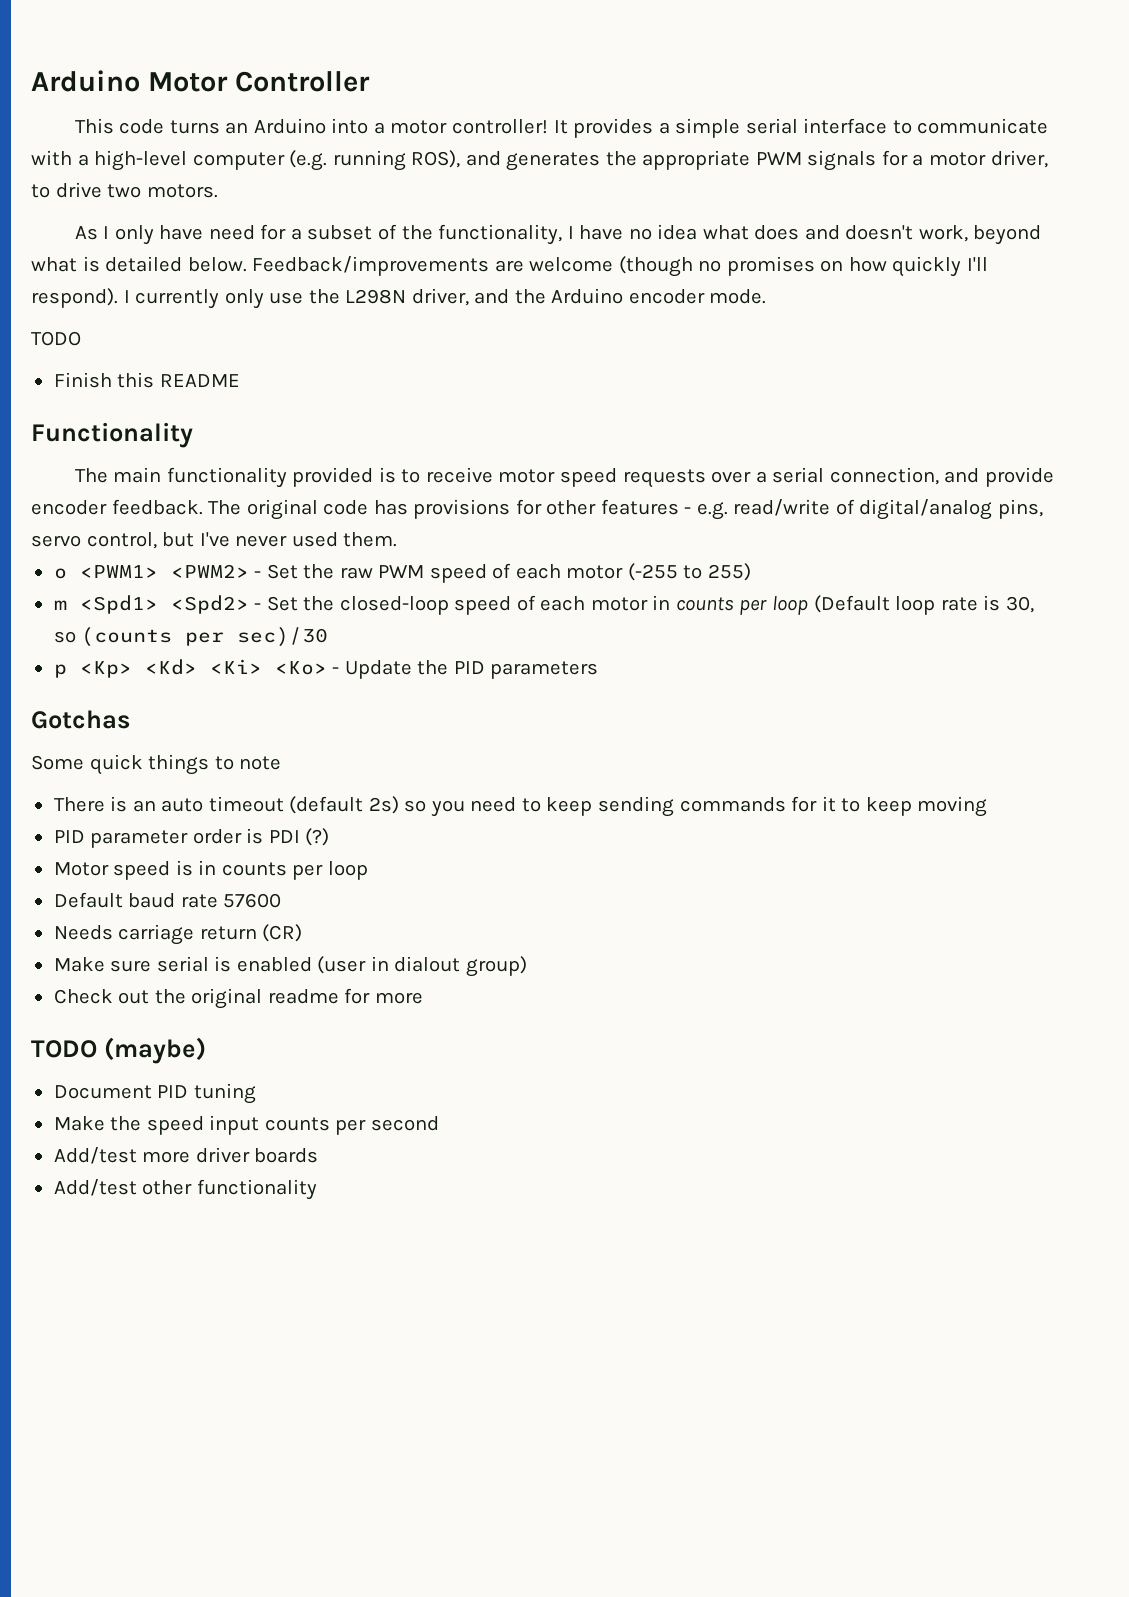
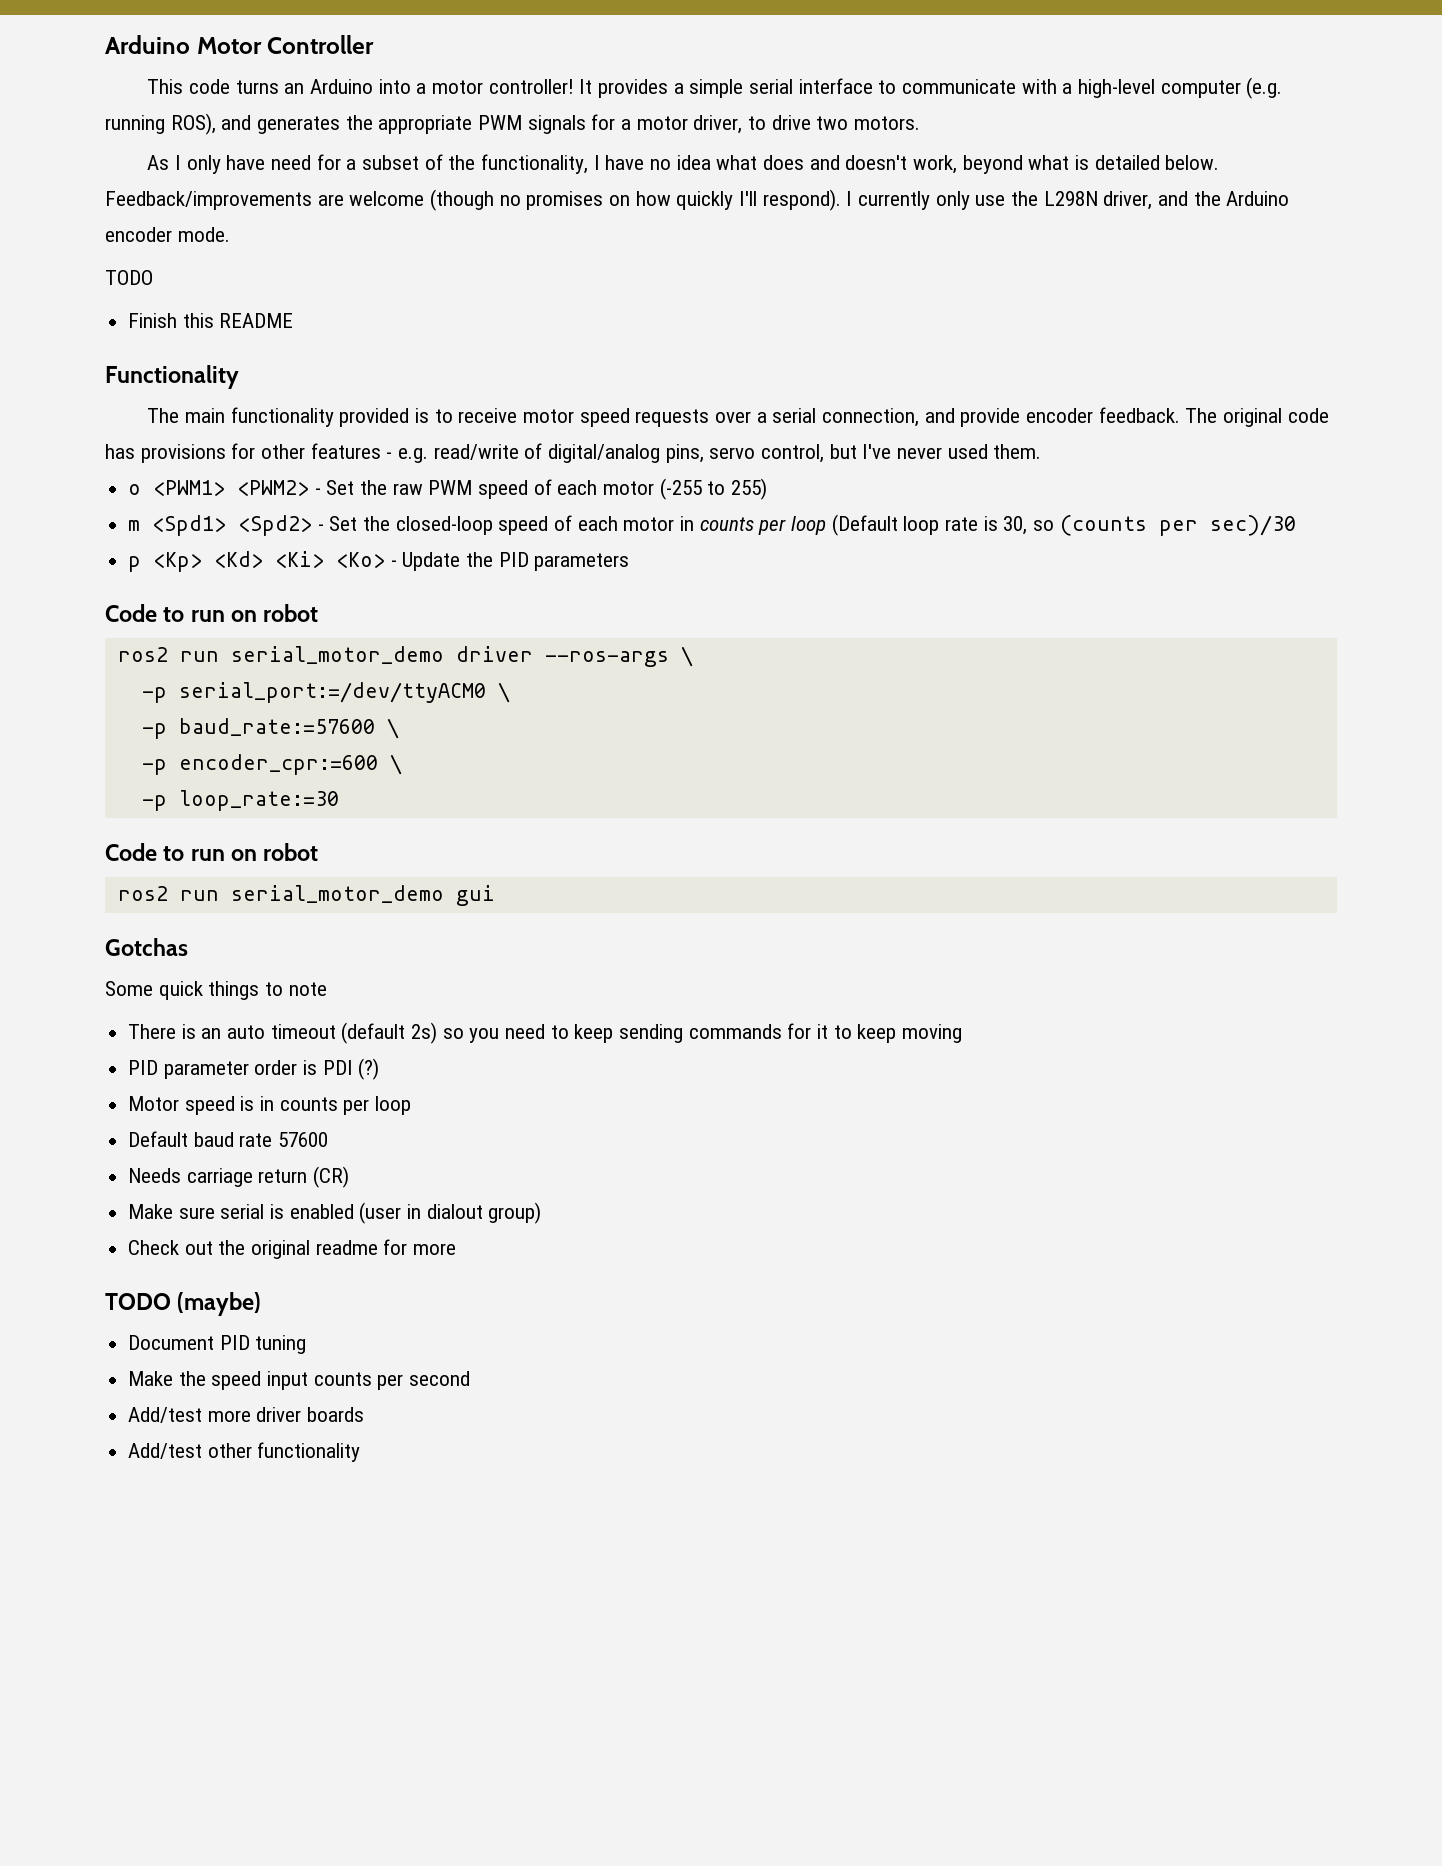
(599, 670) none -> [105,604,319,622] [117,646,693,667] [141,682,510,703] [141,718,399,739] [141,754,402,775] [141,790,339,811] [105,843,319,861] [117,885,495,906] // Code to run on robot // ros2 run serial_motor_demo driver --ros-args \ // -p serial_port:=/dev/ttyACM0 \ // -p baud_rate:=57600 \ // -p encoder_cpr:=600 \ // -p loop_rate:=30 // Code to run on robot // ros2 run serial_motor_demo gui

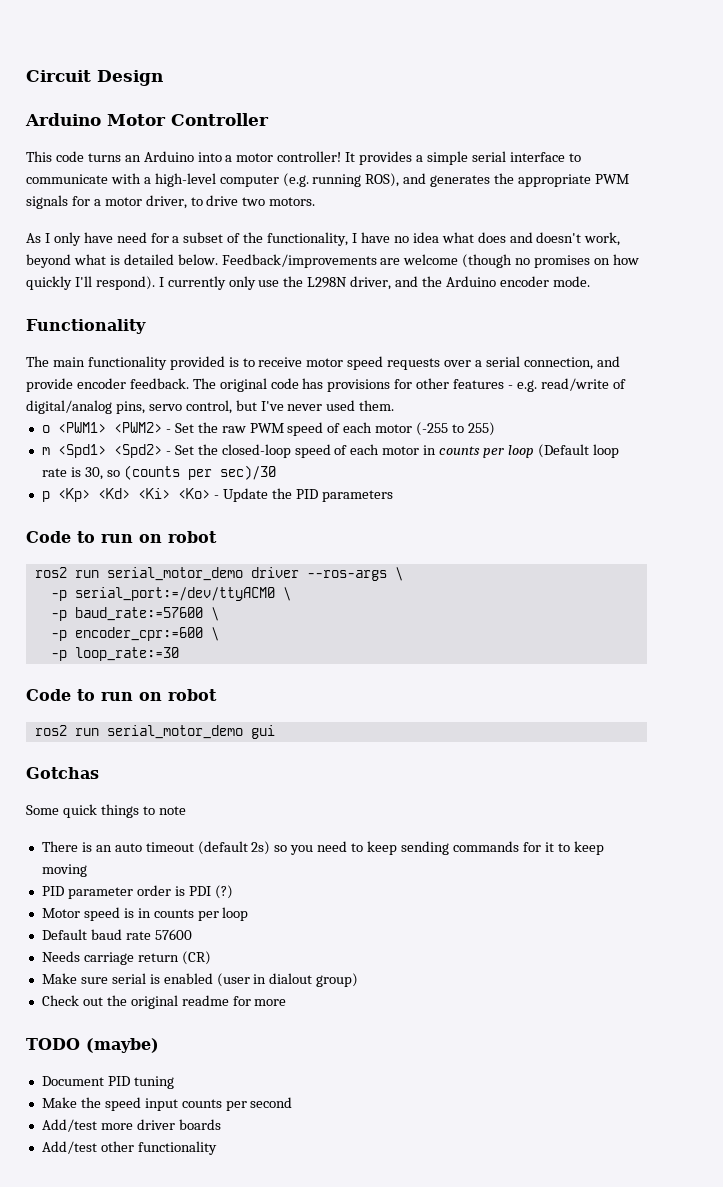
(105, 44) none -> [26,70,163,86] Circuit Design //
[105,270,153,285] [128,313,294,328] // TODO // Finish this README -> (590, 281) none

